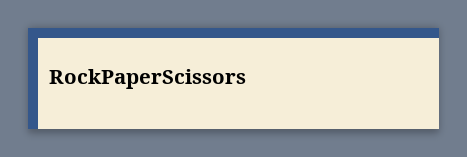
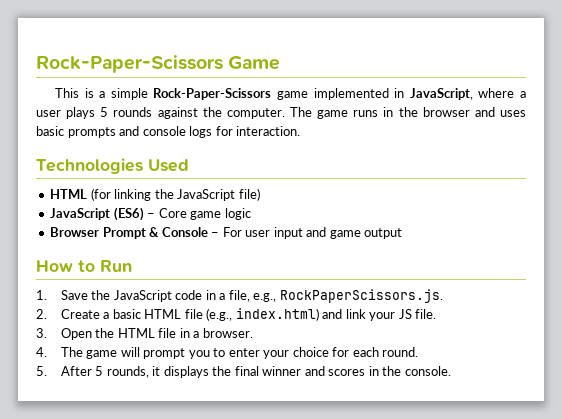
[49,69,246,89] RockPaperScissors -> [36,55,281,73] [54,88,527,100] [36,107,527,119] [36,126,301,138] [36,158,189,174] [50,188,260,201] [50,207,251,221] [50,227,403,239] [36,260,132,272] [36,289,443,303] [36,308,437,321] [36,328,253,340] [36,347,419,359] [36,366,451,378] Rock-Paper-Scissors Game // This is a simple Rock-Paper-Scissors game implemented in JavaScript, where a user plays 5 rounds against the computer. The game runs in the browser and uses basic prompts and console logs for interaction. // Technologies Used // HTML (for linking the JavaScript file) // JavaScript (ES6) – Core game logic // Browser Prompt & Console – For user input and game output // How to Run // 1. Save the JavaScript code in a file, e.g., RockPaperScissors.js. // 2. Create a basic HTML file (e.g., index.html) and link your JS file. // 3. Open the HTML file in a browser. // 4. The game will prompt you to enter your choice for each round. // 5. After 5 rounds, it displays the final winner and scores in the console.

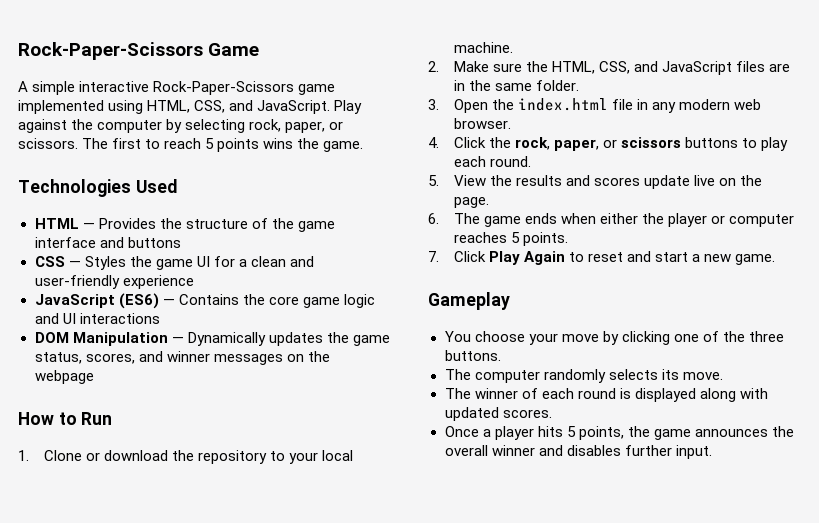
[54,88,527,100] [36,107,527,119] [36,126,301,138] [36,158,189,174] [50,188,260,201] [50,207,251,221] [50,227,403,239] [36,260,132,272] [36,289,443,303] [36,308,437,321] This is a simple Rock-Paper-Scissors game implemented in JavaScript, where a user plays 5 rounds against the computer. The game runs in the browser and uses basic prompts and console logs for interaction. // Technologies Used // HTML (for linking the JavaScript file) // JavaScript (ES6) – Core game logic // Browser Prompt & Console – For user input and game output // How to Run // 1. Save the JavaScript code in a file, e.g., RockPaperScissors.js. // 2. Create a basic HTML file (e.g., index.html) and link your JS file. -> [18,81,336,95] [18,100,363,114] [18,119,344,133] [18,138,364,152] [18,179,177,197] [34,218,335,232] [34,237,181,248] [34,256,314,270] [34,275,194,289] [34,293,375,309] [34,313,160,324] [34,332,390,346] [34,351,330,365] [34,370,94,384] [18,412,113,425] [18,450,354,464] [453,42,513,53] [428,61,791,75] [453,80,579,91] A simple interactive Rock-Paper-Scissors game implemented using HTML, CSS, and JavaScript. Play against the computer by selecting rock, paper, or scissors. The first to reach 5 points wins the game. // Technologies Used // HTML — Provides the structure of the game interface and buttons // CSS — Styles the game UI for a clean and user-friendly experience // JavaScript (ES6) — Contains the core game logic and UI interactions // DOM Manipulation — Dynamically updates the game status, scores, and winner messages on the webpage // How to Run // 1. Clone or download the repository to your local machine. // 2. Make sure the HTML, CSS, and JavaScript files are in the same folder.
[117,328,155,338] HTML -> [517,98,608,111] index.html
[193,328,253,338] [36,347,419,359] [36,366,451,378] a browser. // 4. The game will prompt you to enter your choice for each round. // 5. After 5 rounds, it displays the final winner and scores in the console. -> [652,99,762,113] [453,118,511,129] [428,137,789,151] [453,156,531,167] [428,175,763,189] [453,197,489,208] [428,213,795,227] [453,232,568,246] [428,251,776,265] [428,292,510,310] [444,331,784,345] [444,350,501,361] [444,369,723,383] [444,388,768,402] [444,407,552,421] [444,426,794,440] [444,445,712,459] any modern web browser. // 4. Click the rock, paper, or scissors buttons to play each round. // 5. View the results and scores update live on the page. // 6. The game ends when either the player or computer reaches 5 points. // 7. Click Play Again to reset and start a new game. // Gameplay // You choose your move by clicking one of the three buttons. // The computer randomly selects its move. // The winner of each round is displayed along with updated scores. // Once a player hits 5 points, the game announces the overall winner and disables further input.

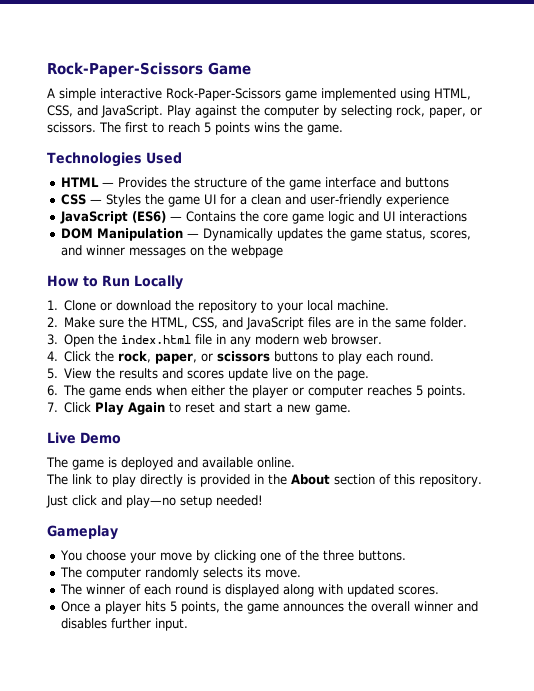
(113, 418) none -> [134,275,183,290] Locally
(776, 259) none -> [47,432,121,444] [46,457,295,470] [46,474,482,487] [46,495,263,508] // Live Demo // The game is deployed and available online. // The link to play directly is provided in the About section of this repository. // Just click and play—no setup needed!

